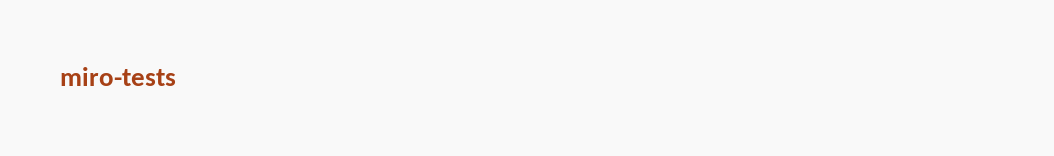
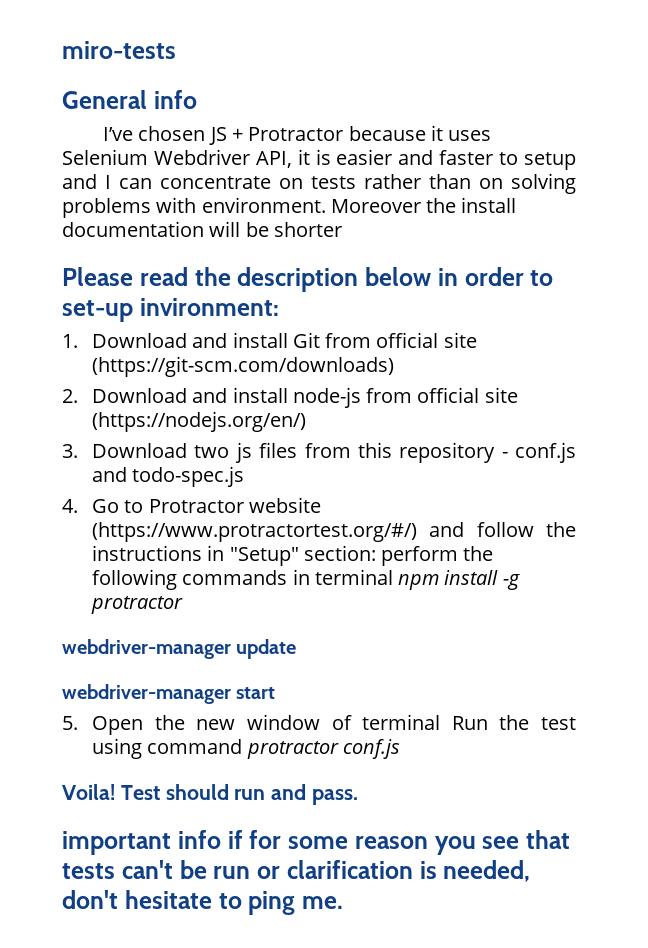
(176, 76) none -> [62,90,197,109] [103,125,492,145] [62,149,577,170] [62,173,576,194] [62,197,517,218] [62,221,342,237] [62,267,554,292] [62,298,279,322] [62,332,477,348] [92,356,395,377] [62,387,518,408] [92,411,307,432] [62,442,577,463] [92,466,245,487] [62,497,321,513] [92,522,576,542] [92,545,494,566] [92,569,520,590] [91,596,184,614] [62,639,297,659] [62,684,276,704] [62,714,577,735] [92,738,400,759] [62,784,359,805] [62,830,570,855] [62,860,531,882] [62,890,343,915] // General info // I’ve chosen JS + Protractor because it uses Selenium Webdriver API, it is easier and faster to setup and I can concentrate on tests rather than on solving problems with environment. Moreover the install documentation will be shorter // Please read the description below in order to set-up invironment: // 1. Download and install Git from official site (https://git-scm.com/downloads) // 2. Download and install node-js from official site (https://nodejs.org/en/) // 3. Download two js files from this repository - conf.js and todo-spec.js // 4. Go to Protractor website (https://www.protractortest.org/#/) and follow the instructions in "Setup" section: perform the following commands in terminal npm install -g protractor // webdriver-manager update // webdriver-manager start // 5. Open the new window of terminal Run the test using command protractor conf.js // Voila! Test should run and pass. // important info if for some reason you see that tests can't be run or clarification is needed, don't hesitate to ping me.

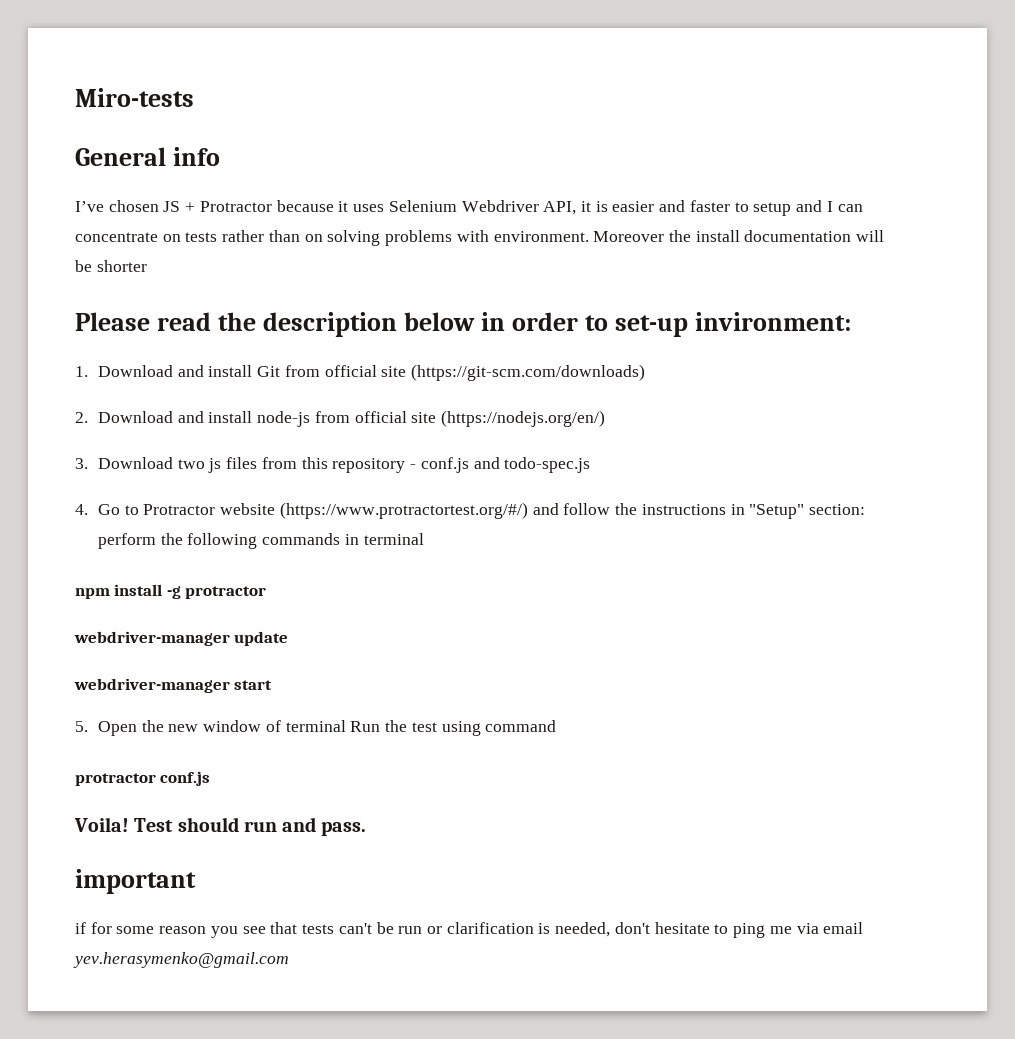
[62,41,176,59] miro-tests -> [75,88,194,107] Miro-tests
(393, 577) none -> (424, 539) //
(243, 746) none -> (557, 726) //
[177,830,221,849] info -> (196, 881) //
[302,896,343,909] me. -> [769,922,864,934] [73,952,289,968] me via email yev.herasymenko@gmail.com

